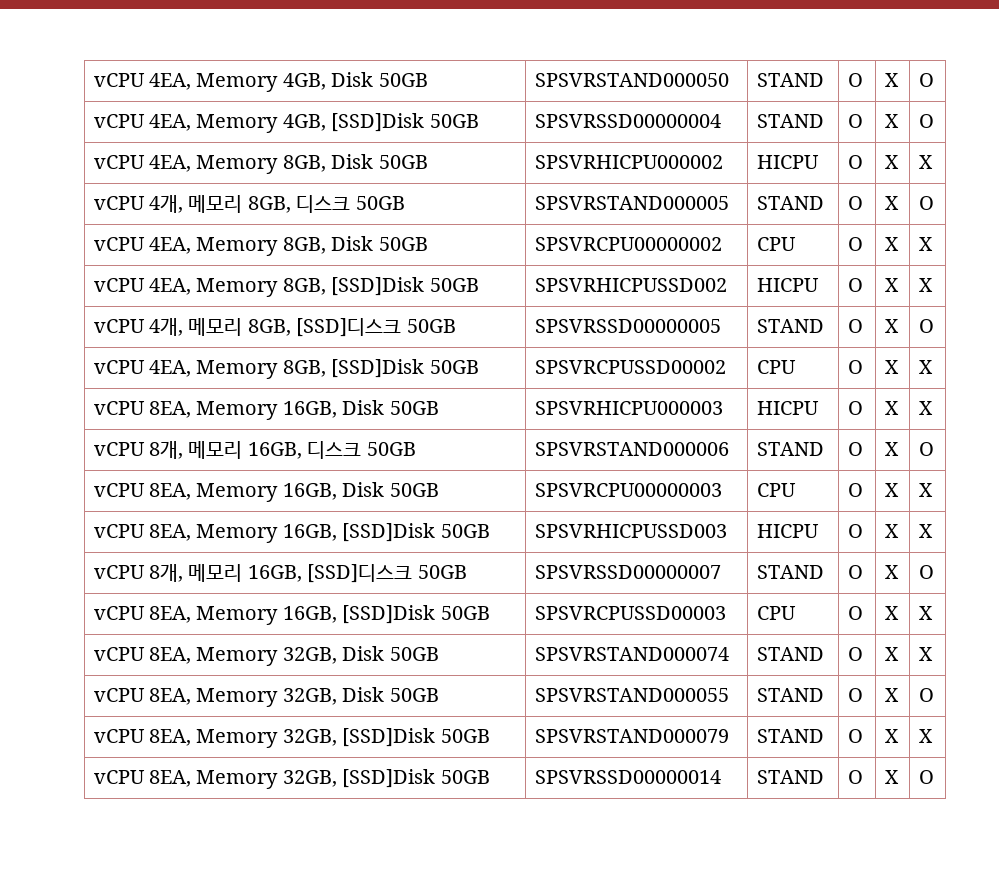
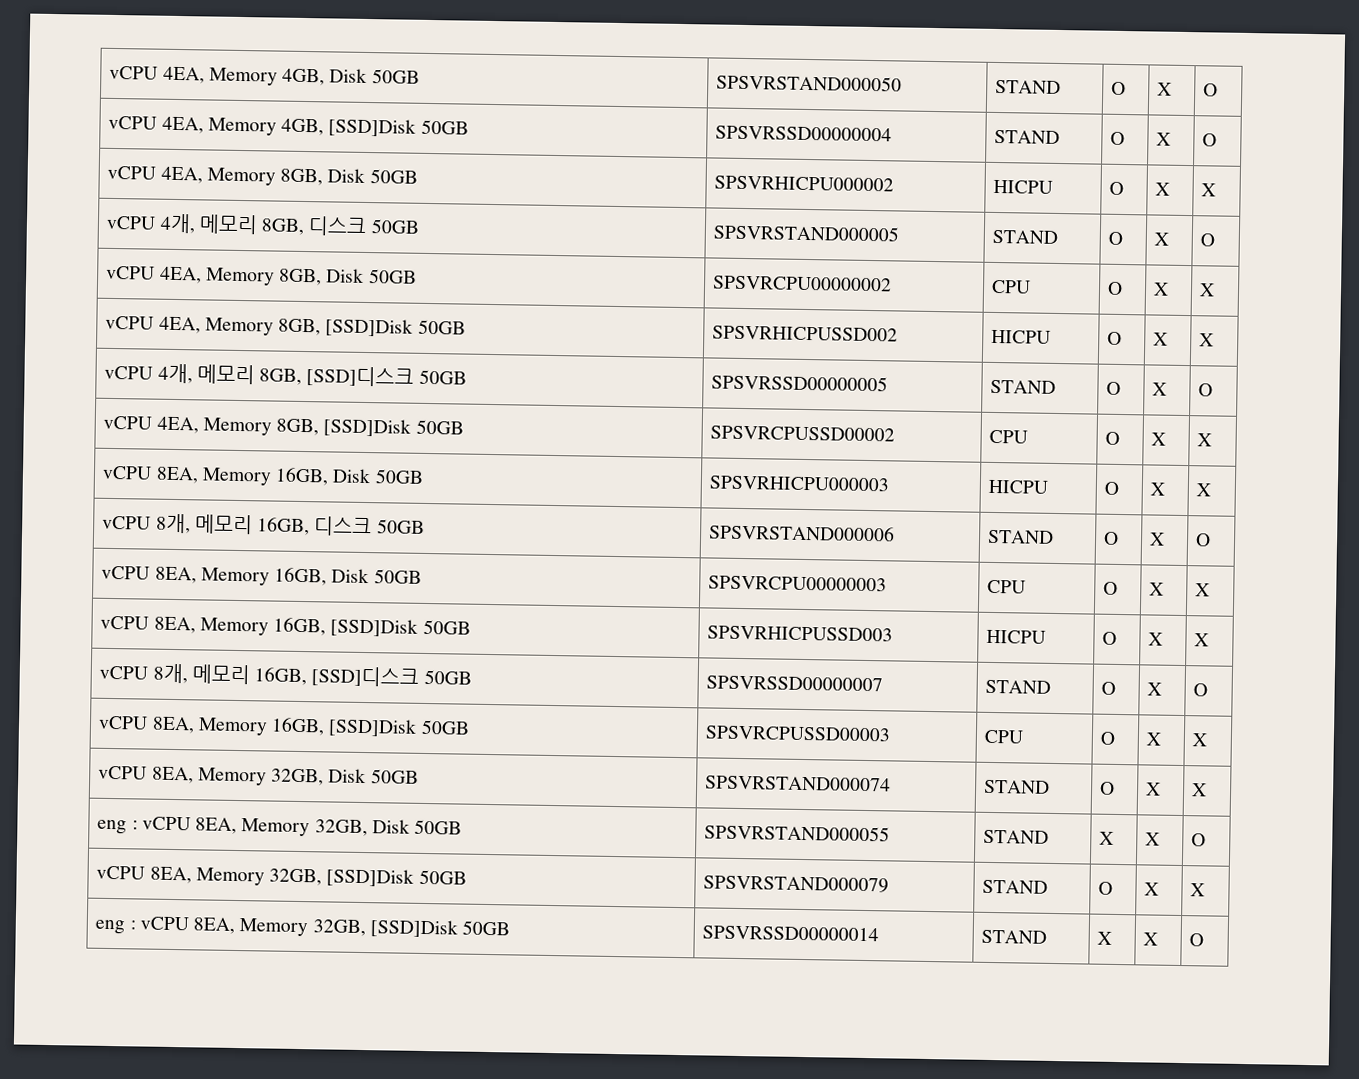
(933, 654) none -> [97,819,138,835] eng :
[847,688,863,702] O -> [1099,831,1115,845] X
(933, 736) none -> [95,919,136,935] eng :
[847,770,863,784] O -> [1097,931,1113,945] X

